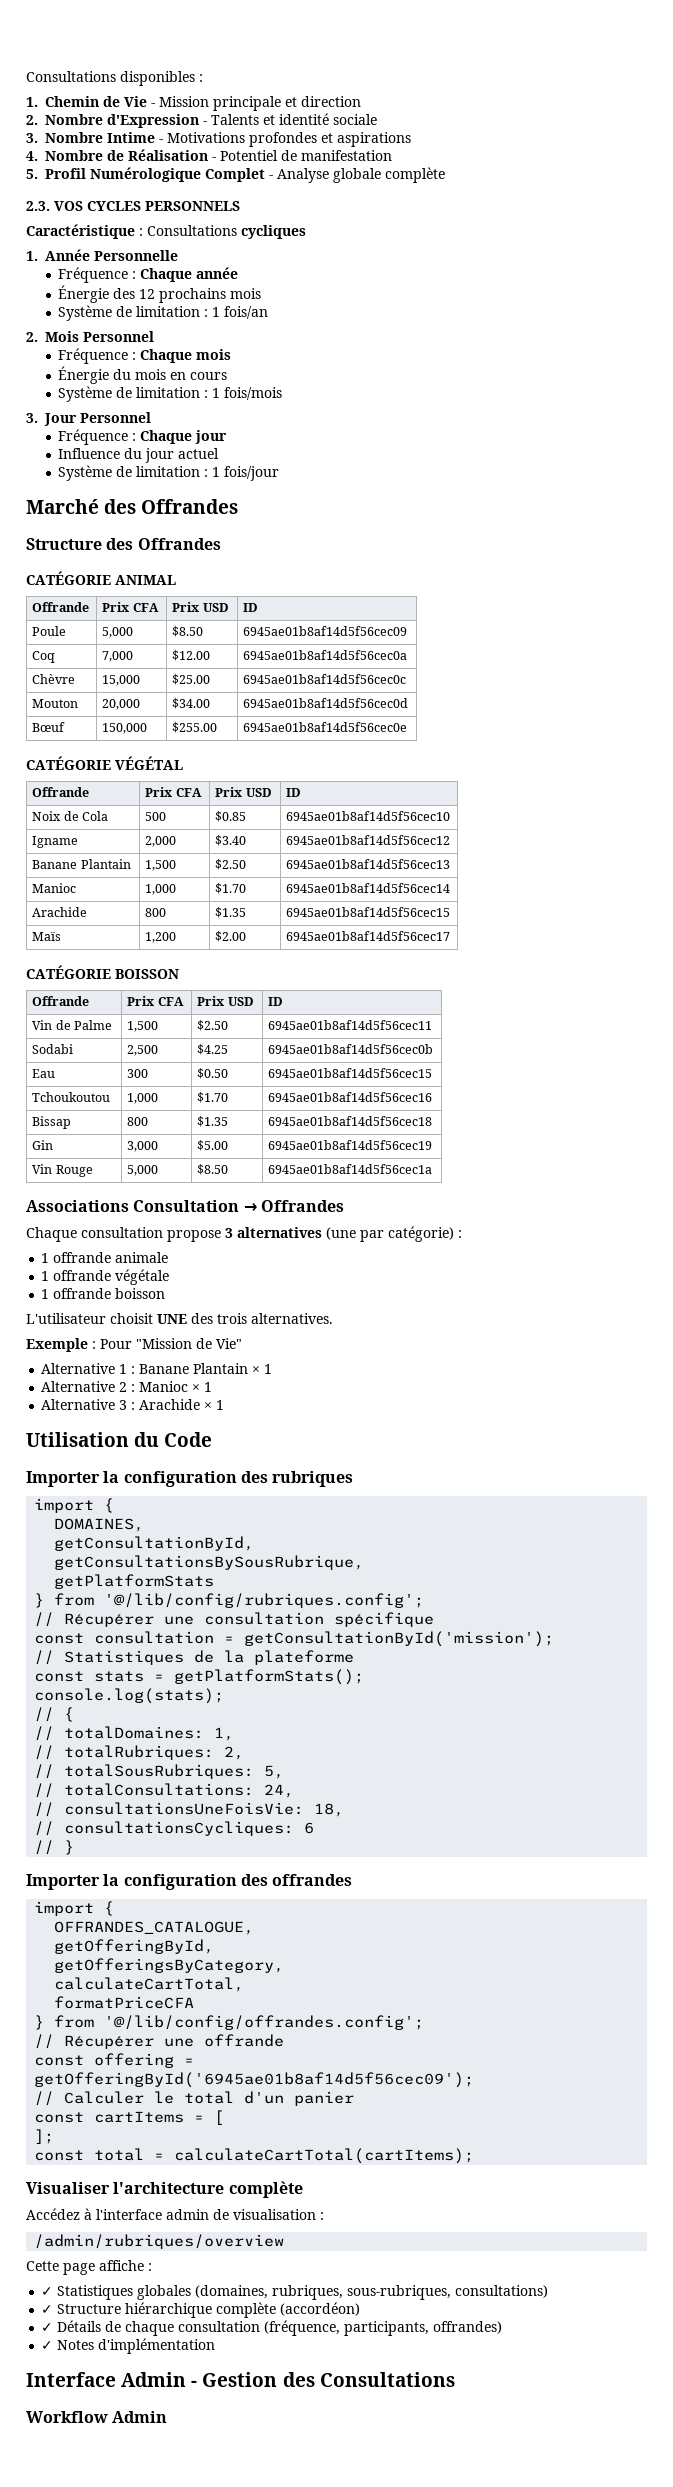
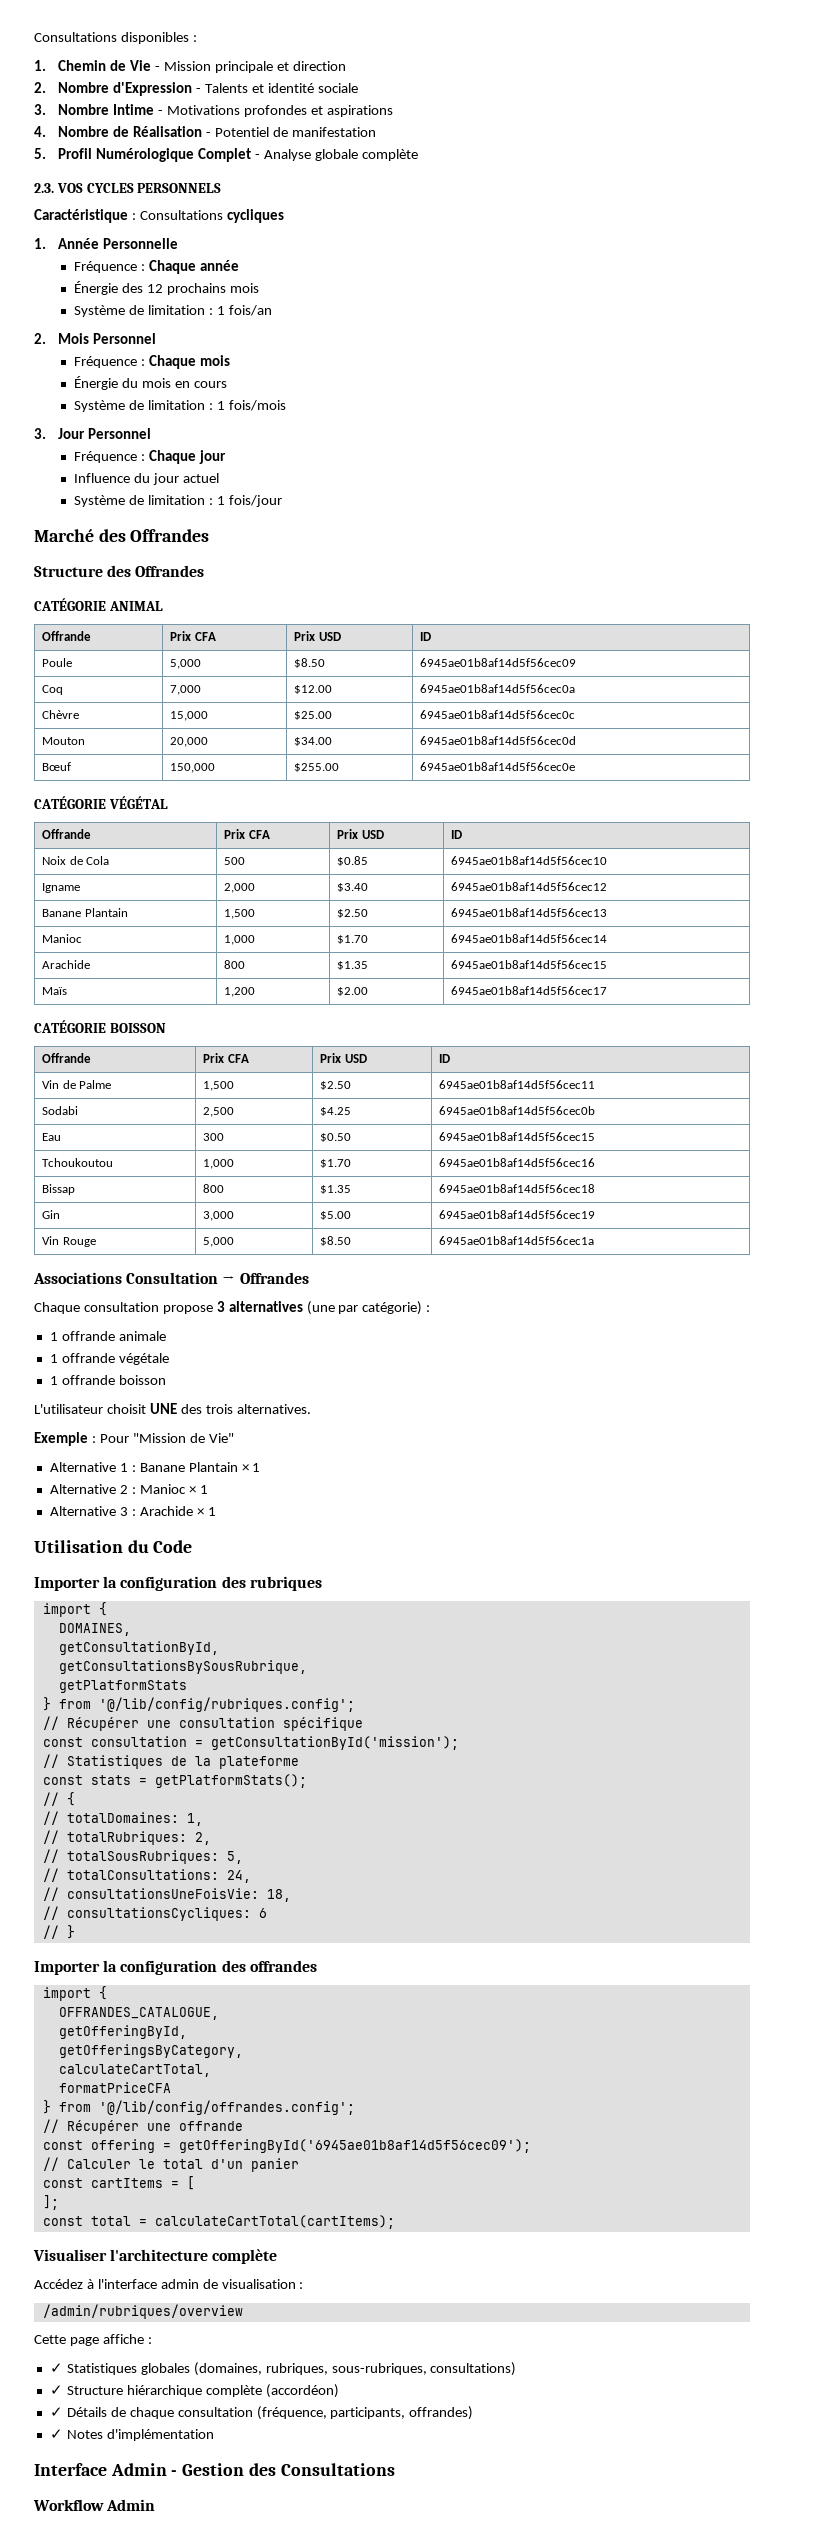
[34,1688,225,1704] // console.log(stats); -> (307, 1781) none

